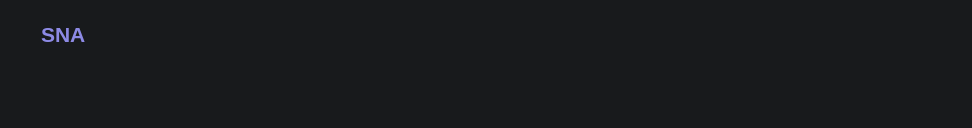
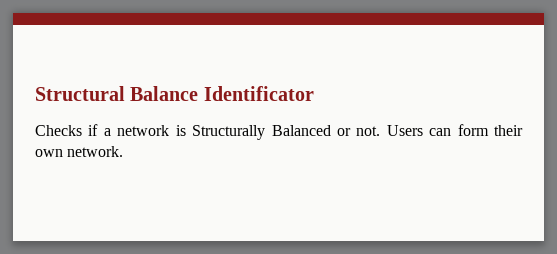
[41,28,85,42] SNA -> [35,86,314,101] [35,124,524,140] [35,146,124,157] Structural Balance Identificator // Checks if a network is Structurally Balanced or not. Users can form their own network.

